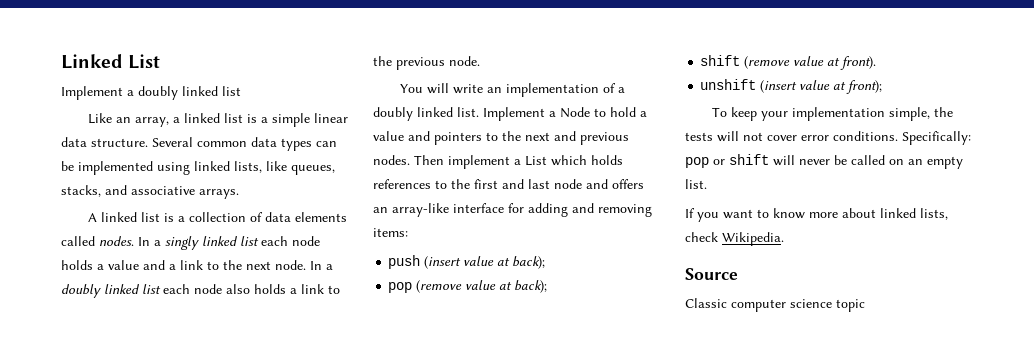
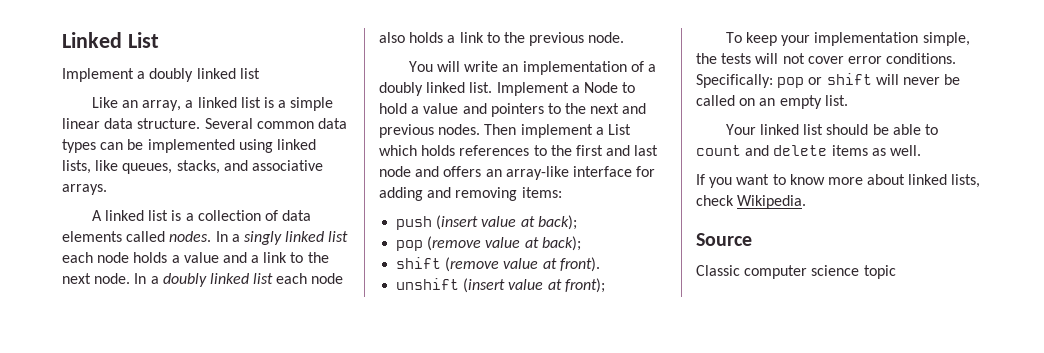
(707, 184) none -> [725,124,938,135] [696,145,921,156] // Your linked list should be able to count and delete items as well.

